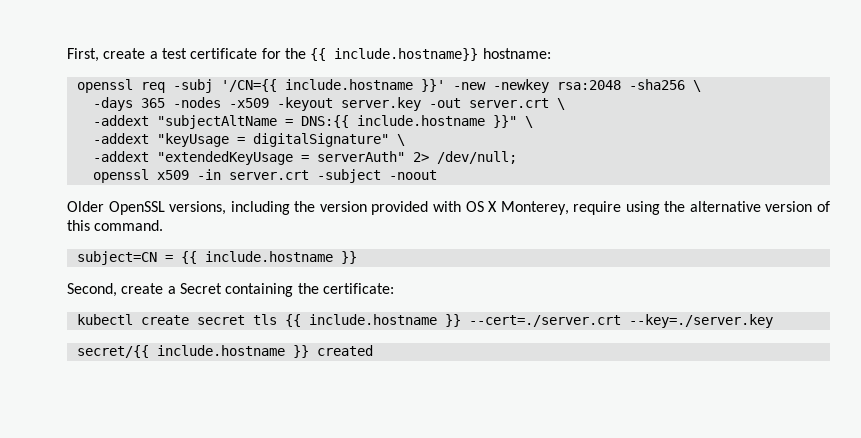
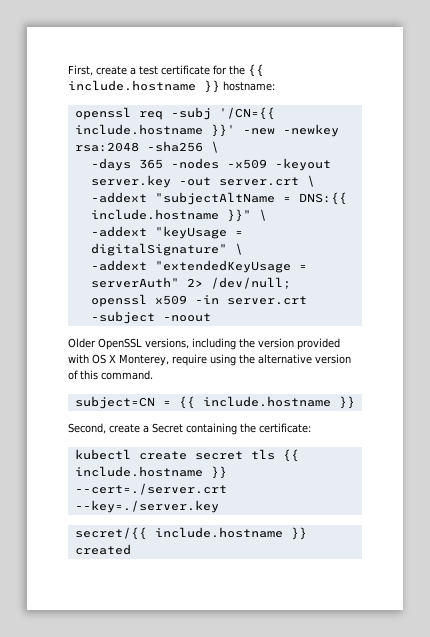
[334,48,479,61] include.hostname}} -> [68,80,220,93] include.hostname }}

